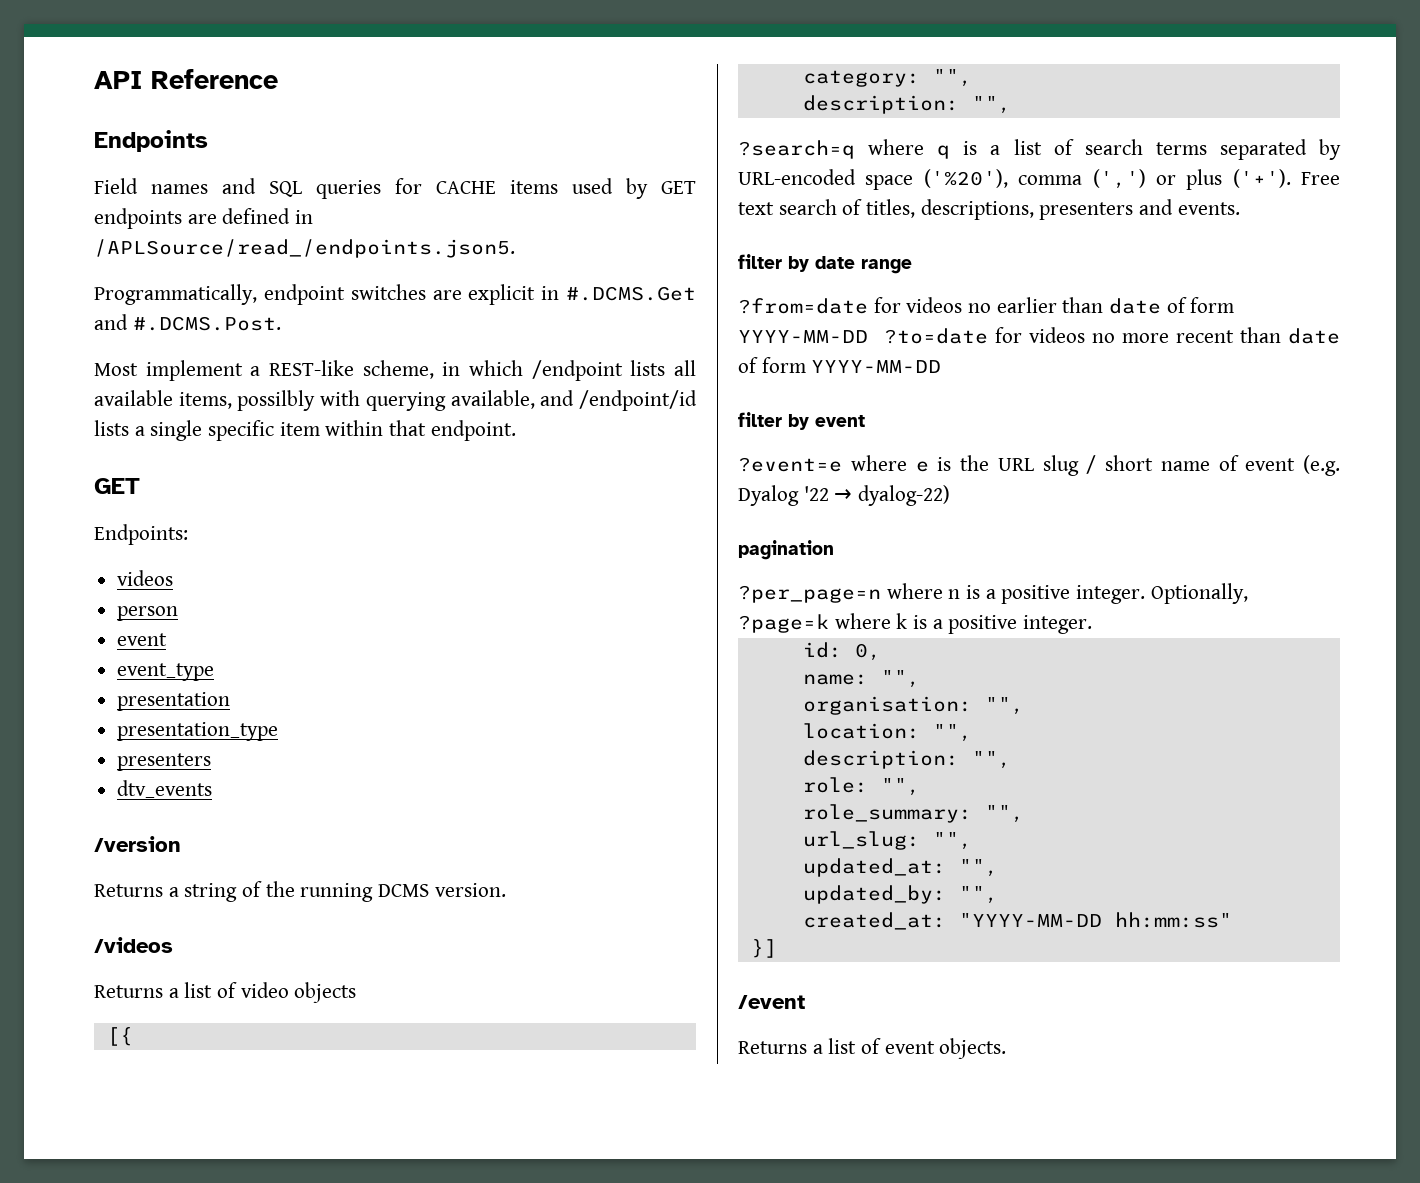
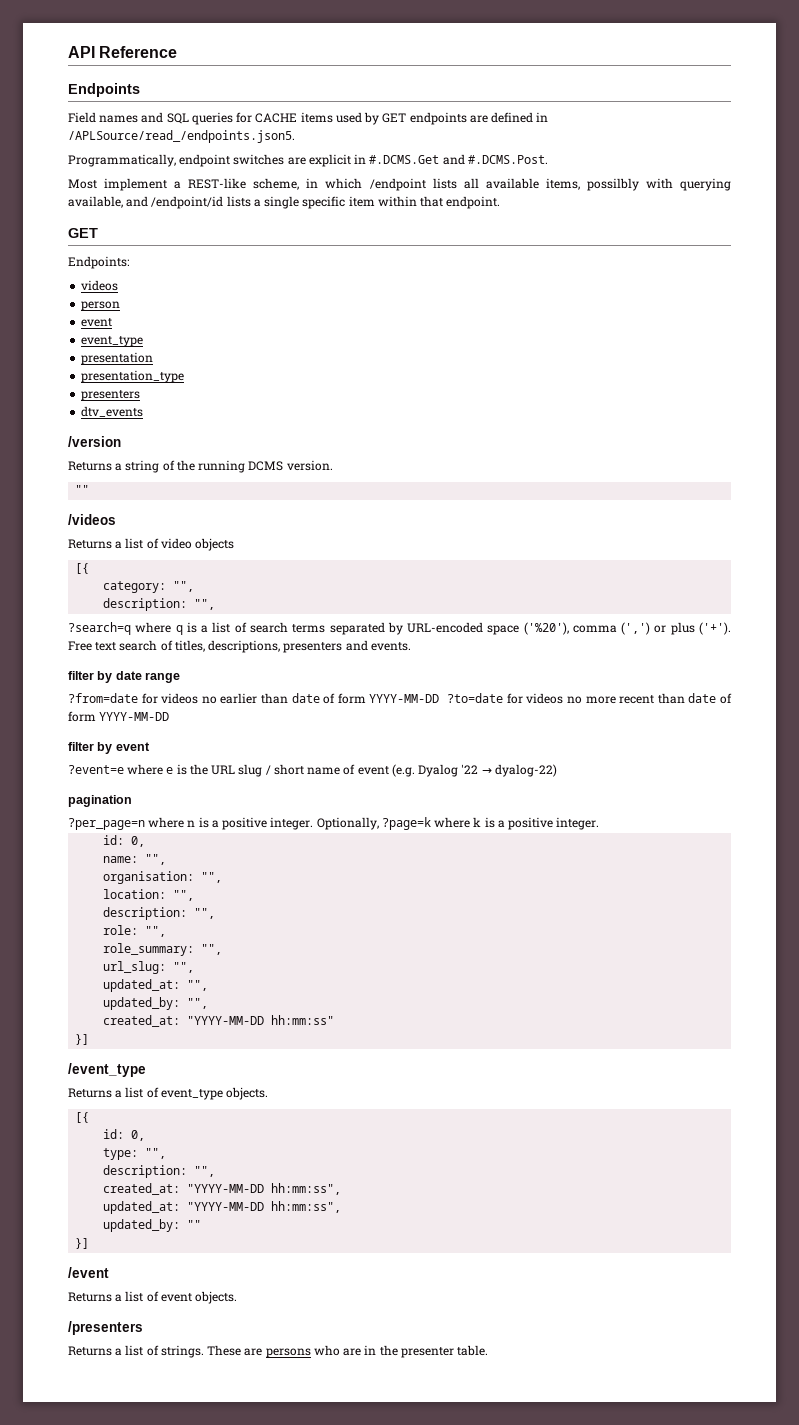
(506, 890) none -> [75,485,90,494] // ""
(777, 948) none -> [68,1063,146,1077] [68,1087,269,1100] [75,1112,90,1123] [103,1129,146,1141] [103,1148,167,1160] [103,1165,216,1178] [103,1183,342,1195] [103,1201,342,1214] [103,1219,202,1232] [75,1238,90,1249] // /event_type // Returns a list of event_type objects. // [{ // id: 0, // type: "", // description: "", // created_at: "YYYY-MM-DD hh:mm:ss", // updated_at: "YYYY-MM-DD hh:mm:ss", // updated_by: "" // }]
(1007, 1048) none -> [68,1321,143,1335] [68,1345,489,1358] // /presenters // Returns a list of strings. These are persons who are in the presenter table.

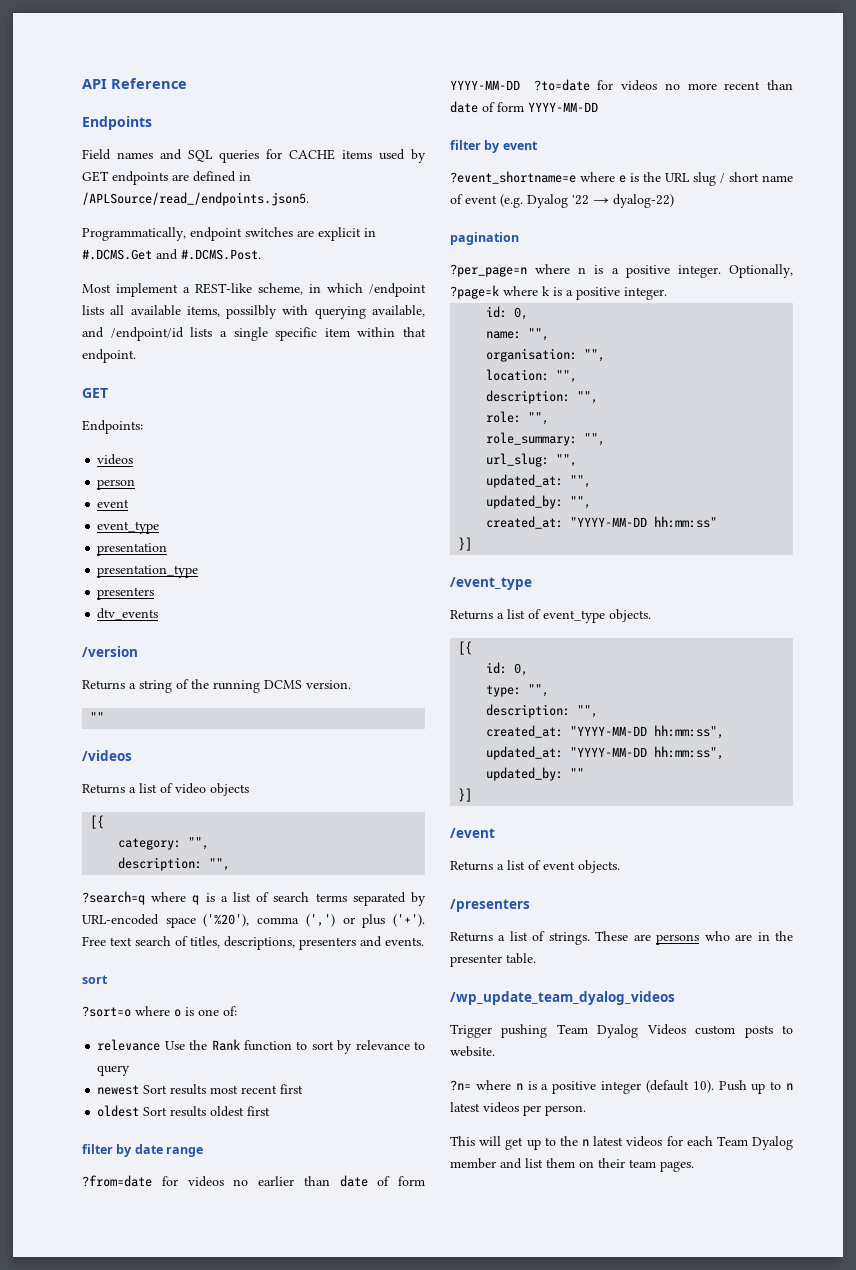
(411, 646) none -> [82,975,108,984] [82,1006,237,1017] [97,1039,425,1054] [97,1065,131,1076] [97,1084,304,1095] [97,1105,271,1117] // sort // ?sort=o where o is one of: // relevance Use the Rank function to sort by relevance to query // newest Sort results most recent first // oldest Sort results oldest first
[68,765,124,774] ?event=e -> [450,171,576,184] ?event_shortname=e
(489, 1350) none -> [450,991,675,1005] [450,1024,793,1038] [450,1046,495,1057] [450,1080,793,1094] [450,1102,586,1116] [450,1136,793,1150] [450,1158,694,1172] // /wp_update_team_dyalog_videos // Trigger pushing Team Dyalog Videos custom posts to website. // ?n= where n is a positive integer (default 10). Push up to n latest videos per person. // This will get up to the n latest videos for each Team Dyalog member and list them on their team pages.

